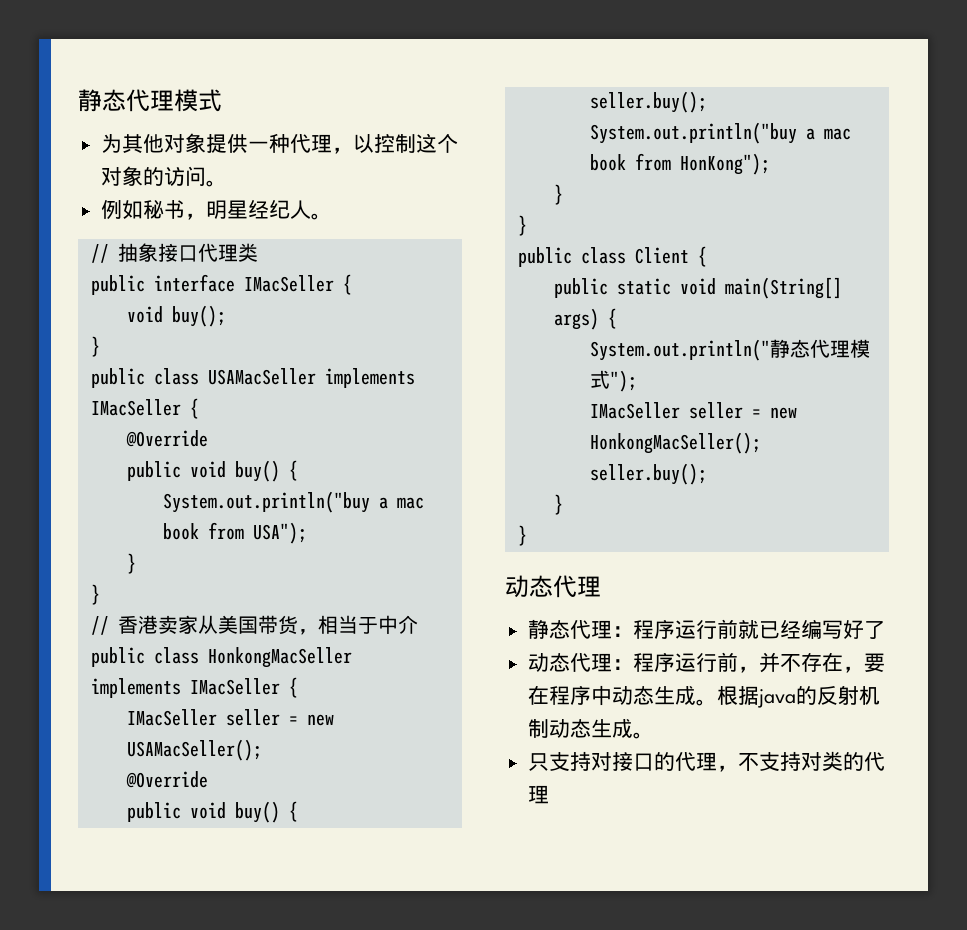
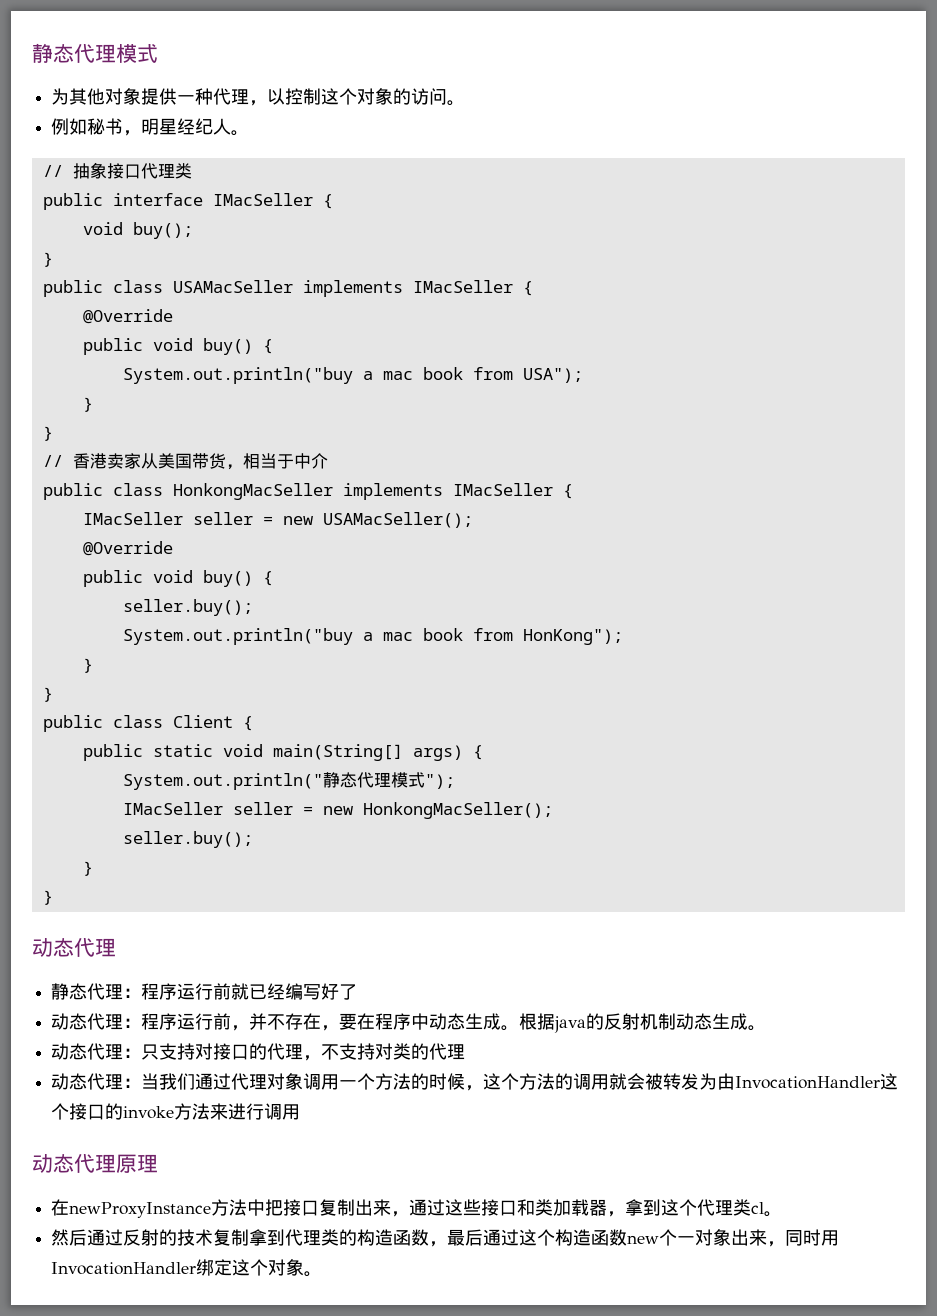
(655, 735) none -> [51,1043,142,1060] 动态代理：
(550, 794) none -> [51,1073,899,1091] [51,1103,301,1120] [32,1154,158,1173] [51,1199,783,1218] [51,1229,840,1247] [51,1259,323,1277] // 动态代理：当我们通过代理对象调用一个方法的时候，这个方法的调用就会被转发为由InvocationHandler这个接口的invoke方法来进行调用 // 动态代理原理 // 在newProxyInstance方法中把接口复制出来，通过这些接口和类加载器，拿到这个代理类cl。 // 然后通过反射的技术复制拿到代理类的构造函数，最后通过这个构造函数new个一对象出来，同时用InvocationHandler绑定这个对象。

